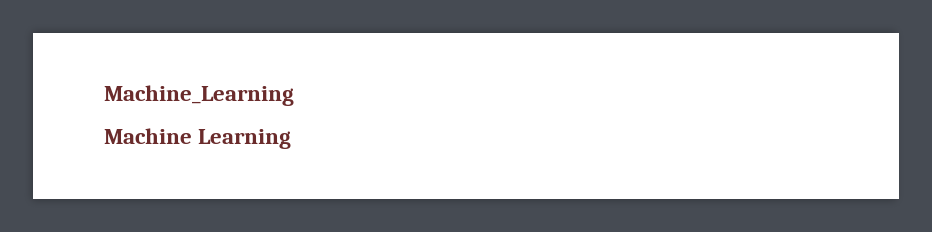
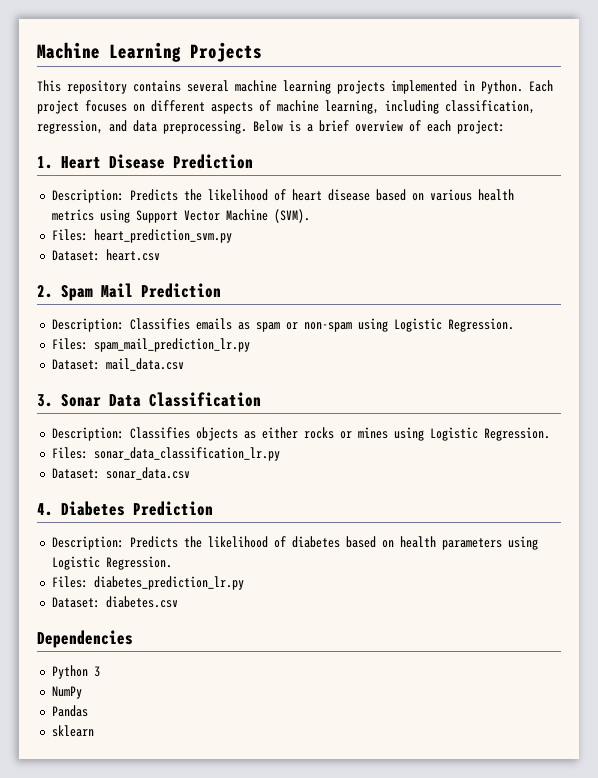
[104,85,294,106] Machine_Learning // -> (37, 50) none
(292, 139) none -> [190,42,262,62] [37,80,553,94] [37,100,535,114] [37,120,505,134] [37,154,253,169] [51,189,514,203] [51,209,310,223] [51,229,232,243] [51,249,160,261] [37,283,221,301] [51,318,514,332] [51,338,250,352] [51,358,184,371] [37,392,261,407] [51,427,550,441] [51,447,280,461] [51,467,190,480] [37,501,213,516] [51,536,538,550] [51,556,172,570] [51,576,244,590] [51,596,178,608] [37,630,133,648] [51,665,100,679] [51,686,82,699] [51,705,88,717] [51,725,94,737] Projects // This repository contains several machine learning projects implemented in Python. Each project focuses on different aspects of machine learning, including classification, regression, and data preprocessing. Below is a brief overview of each project: // 1. Heart Disease Prediction // Description: Predicts the likelihood of heart disease based on various health metrics using Support Vector Machine (SVM). // Files: heart_prediction_svm.py // Dataset: heart.csv // 2. Spam Mail Prediction // Description: Classifies emails as spam or non-spam using Logistic Regression. // Files: spam_mail_prediction_lr.py // Dataset: mail_data.csv // 3. Sonar Data Classification // Description: Classifies objects as either rocks or mines using Logistic Regression. // Files: sonar_data_classification_lr.py // Dataset: sonar_data.csv // 4. Diabetes Prediction // Description: Predicts the likelihood of diabetes based on health parameters using Logistic Regression. // Files: diabetes_prediction_lr.py // Dataset: diabetes.csv // Dependencies // Python 3 // NumPy // Pandas // sklearn

